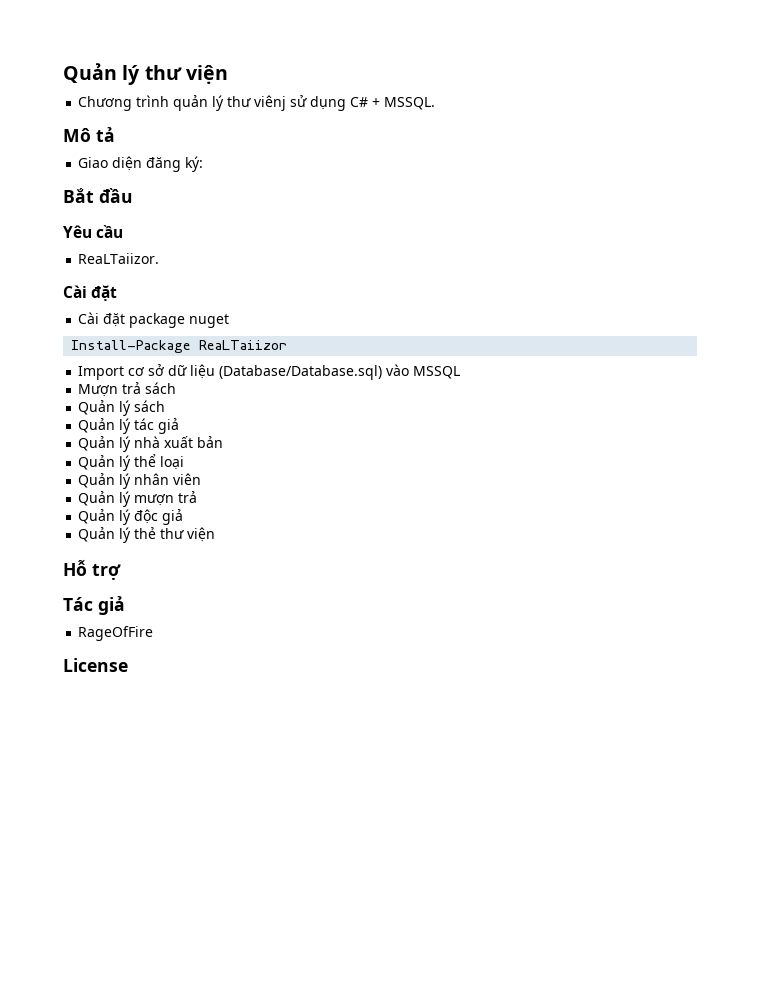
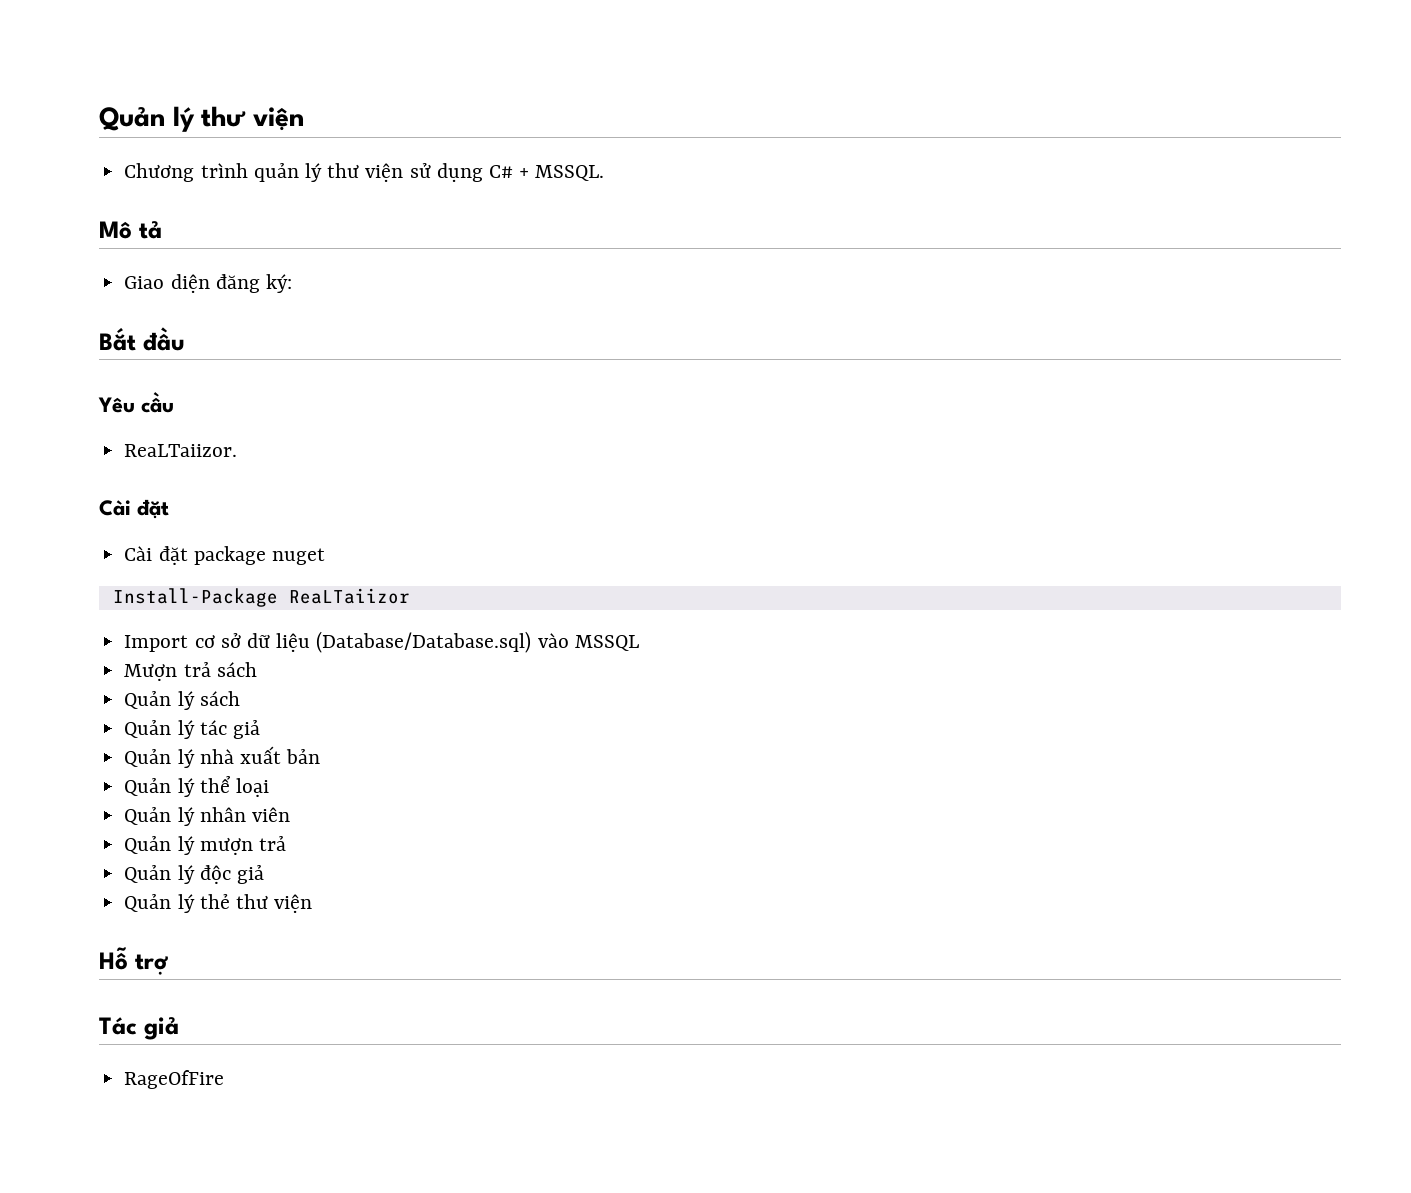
[254,95,287,111] viênj -> [365,163,404,182] viện
[63,658,128,672] // License -> (225, 1079) none

